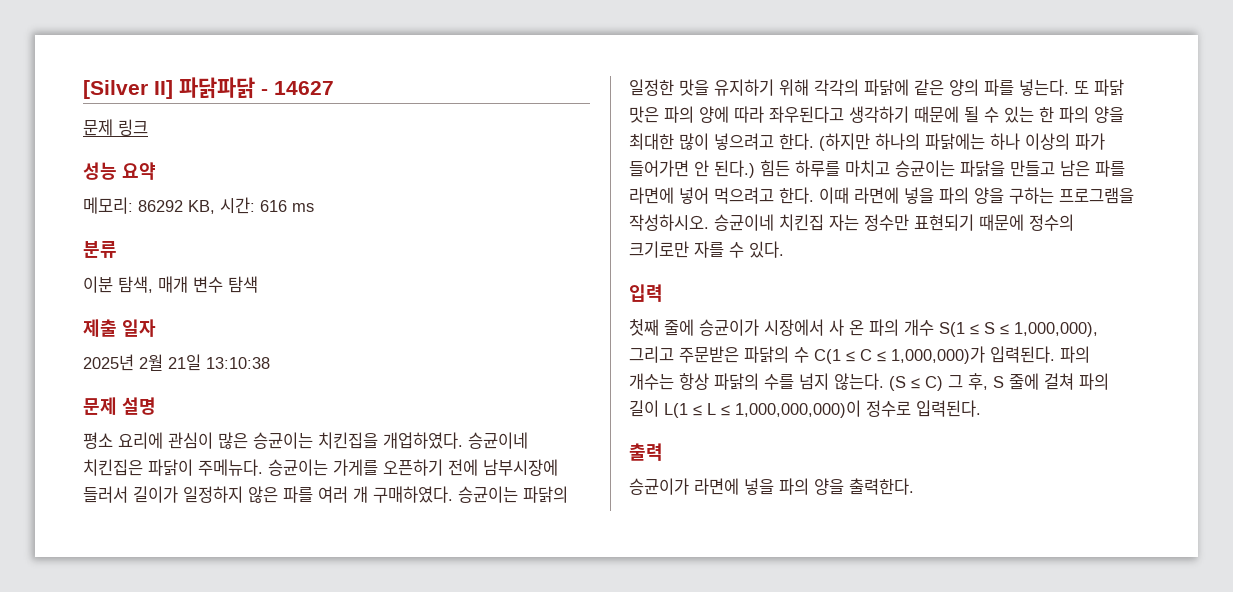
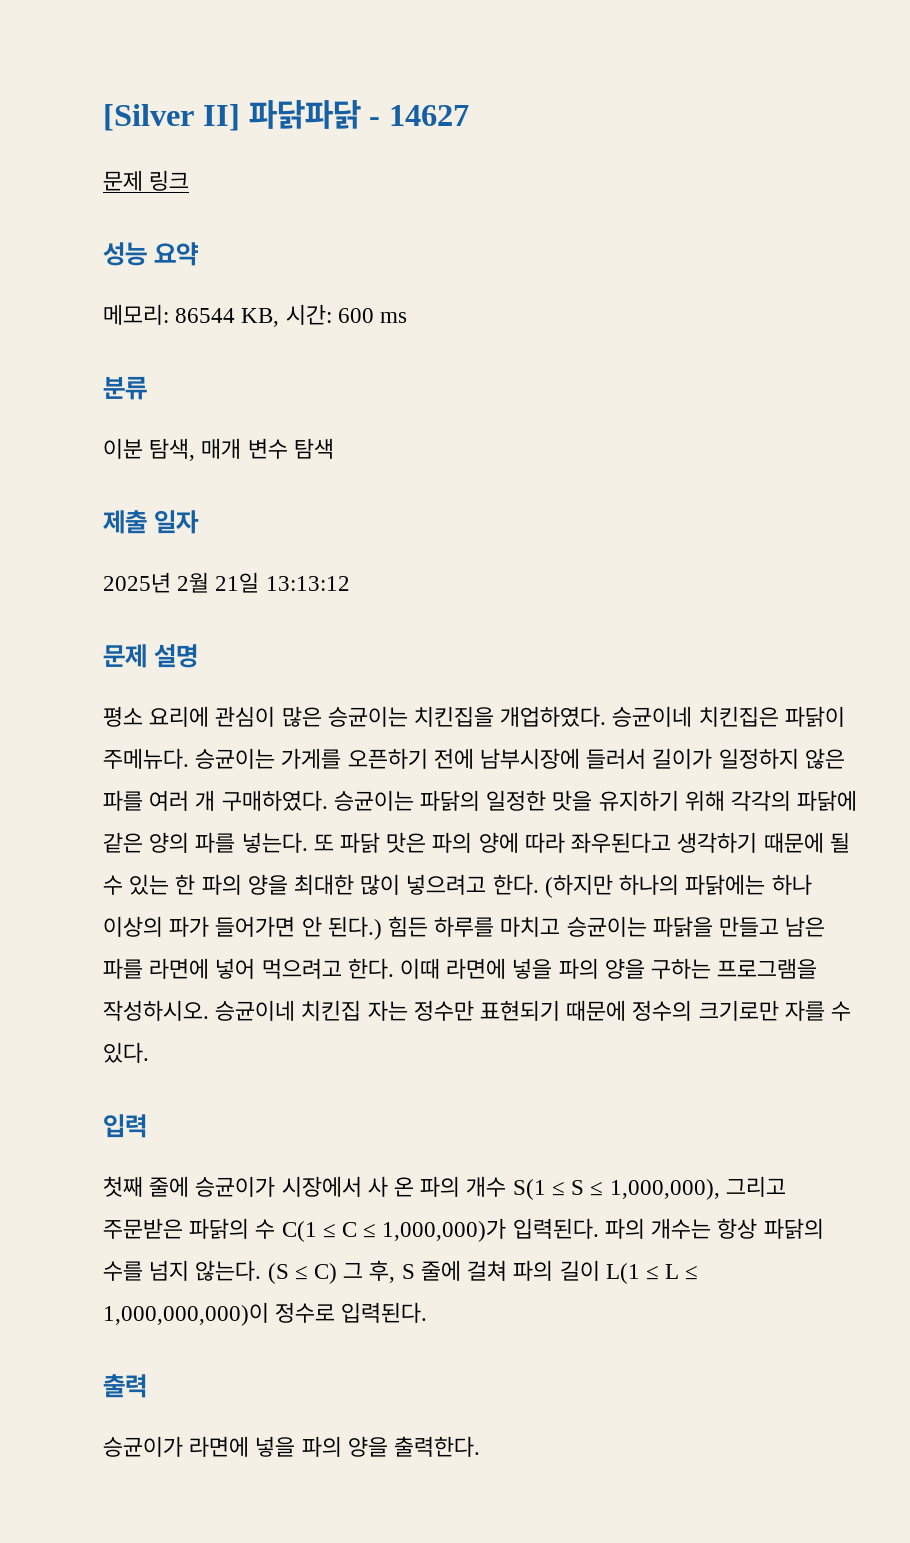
[138,200,183,212] 86292 -> [175,308,236,323] 86544
[260,200,287,212] 616 -> [337,308,374,323] 600
[206,357,270,369] 13:10:38 -> [265,576,350,591] 13:13:12

